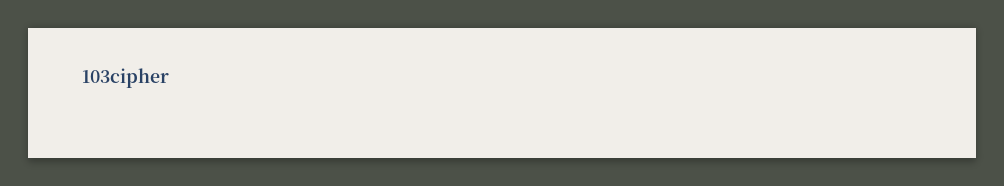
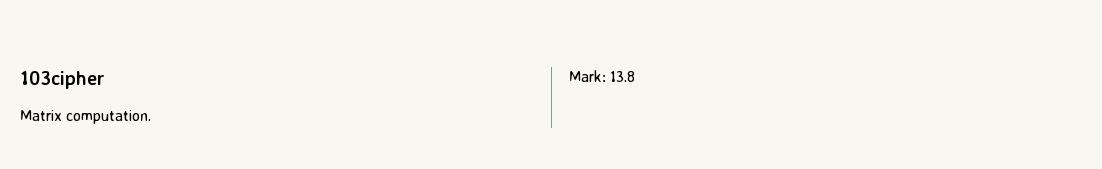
(169, 78) none -> [20,110,152,124] [569,70,636,82] // Matrix computation. // Mark: 13.8

